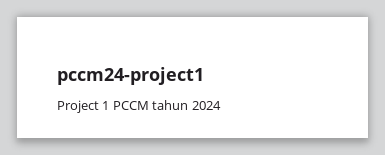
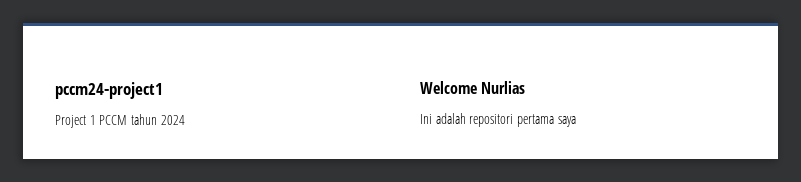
(221, 105) none -> [420,81,526,94] [420,113,576,127] // Welcome Nurlias // Ini adalah repositori pertama saya

